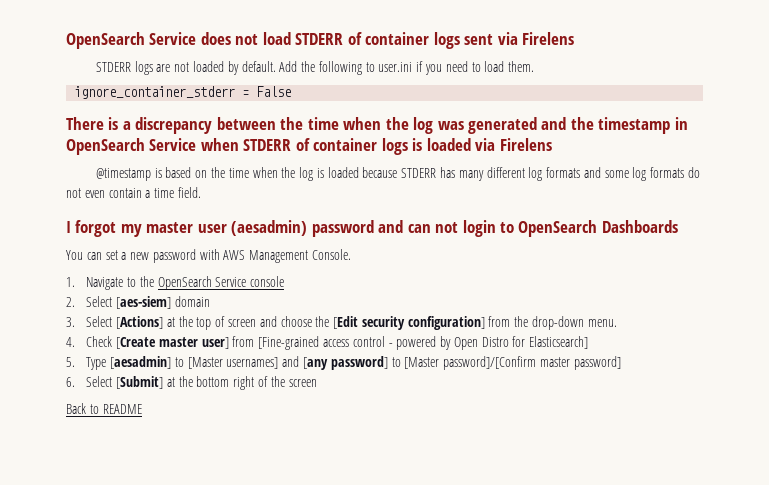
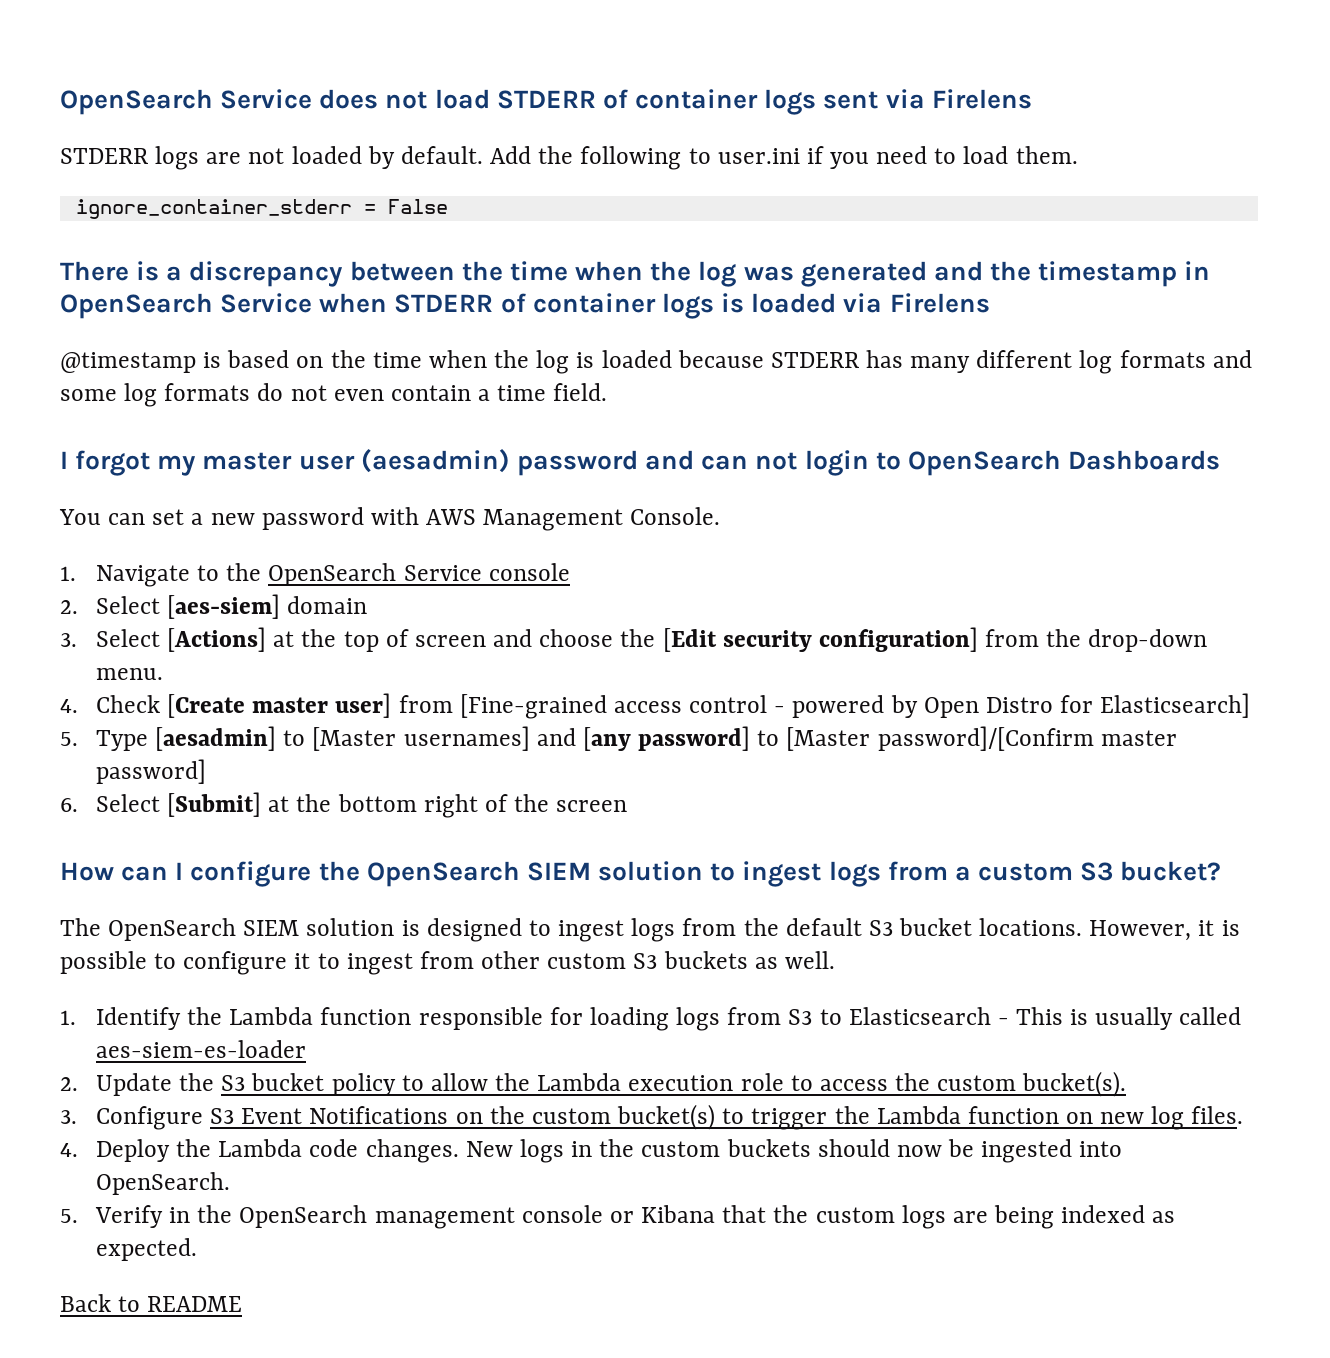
(317, 383) none -> [60,861,1222,887] [60,918,1240,942] [60,951,835,975] [60,1007,1242,1031] [95,1040,306,1058] [60,1071,1127,1097] [60,1104,1244,1130] [60,1139,1123,1163] [95,1172,230,1195] [60,1205,1176,1229] [95,1238,197,1261] // How can I configure the OpenSearch SIEM solution to ingest logs from a custom S3 bucket? // The OpenSearch SIEM solution is designed to ingest logs from the default S3 bucket locations. However, it is possible to configure it to ingest from other custom S3 buckets as well. // 1. Identify the Lambda function responsible for loading logs from S3 to Elasticsearch - This is usually called aes-siem-es-loader // 2. Update the S3 bucket policy to allow the Lambda execution role to access the custom bucket(s). // 3. Configure S3 Event Notifications on the custom bucket(s) to trigger the Lambda function on new log files. // 4. Deploy the Lambda code changes. New logs in the custom buckets should now be ingested into OpenSearch. // 5. Verify in the OpenSearch management console or Kibana that the custom logs are being indexed as expected.

